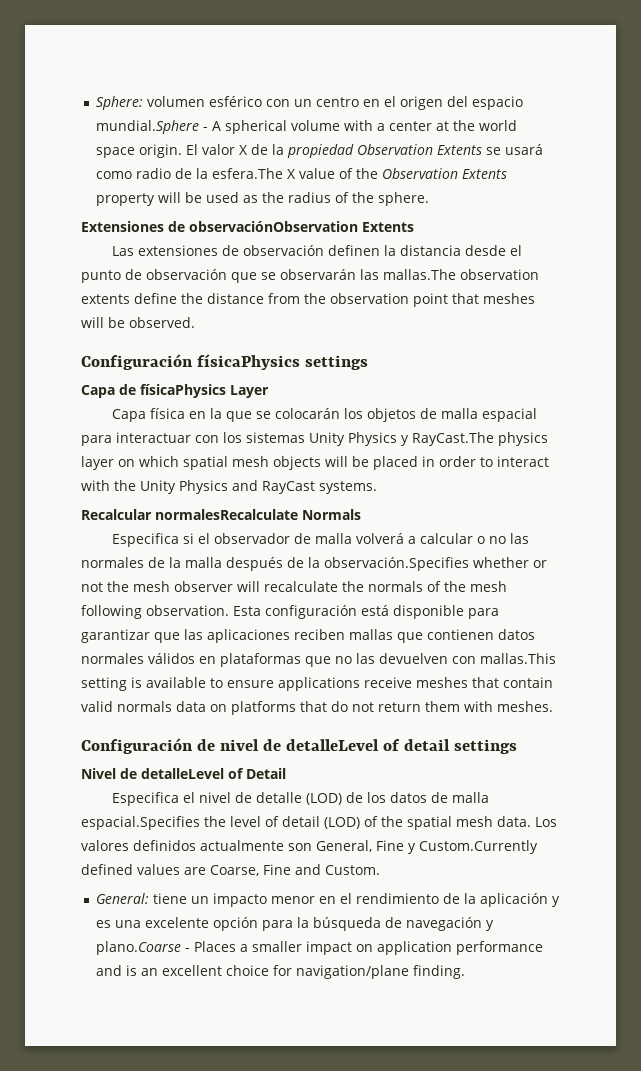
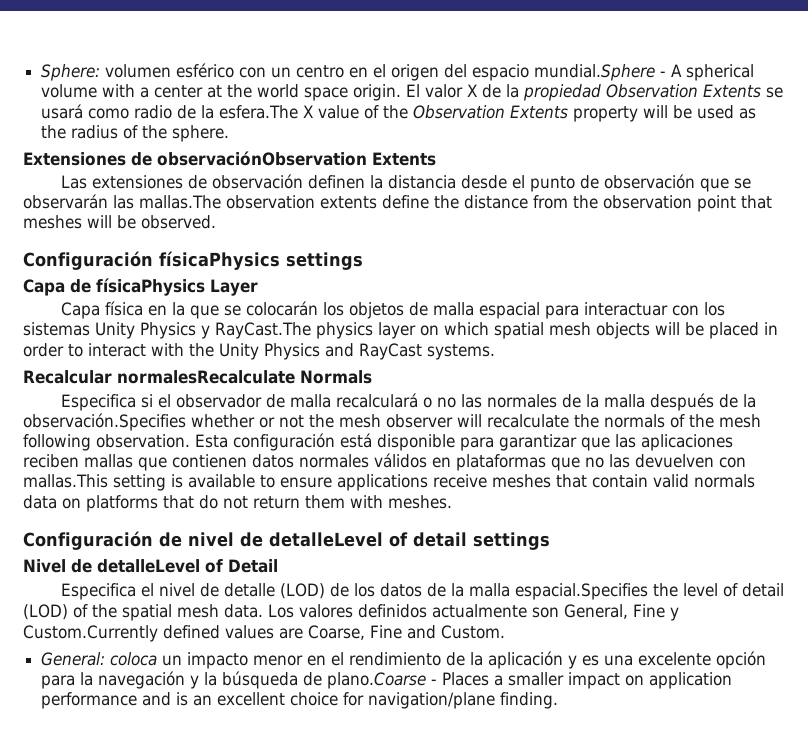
[355,533,473,544] volverá a calcular -> [335,393,418,408] recalculará
(448, 797) none -> [450,583,464,597] la
[153,893,188,904] tiene -> [110,652,158,666] coloca
[313,917,495,931] búsqueda de navegación y -> [98,671,323,689] navegación y la búsqueda de

